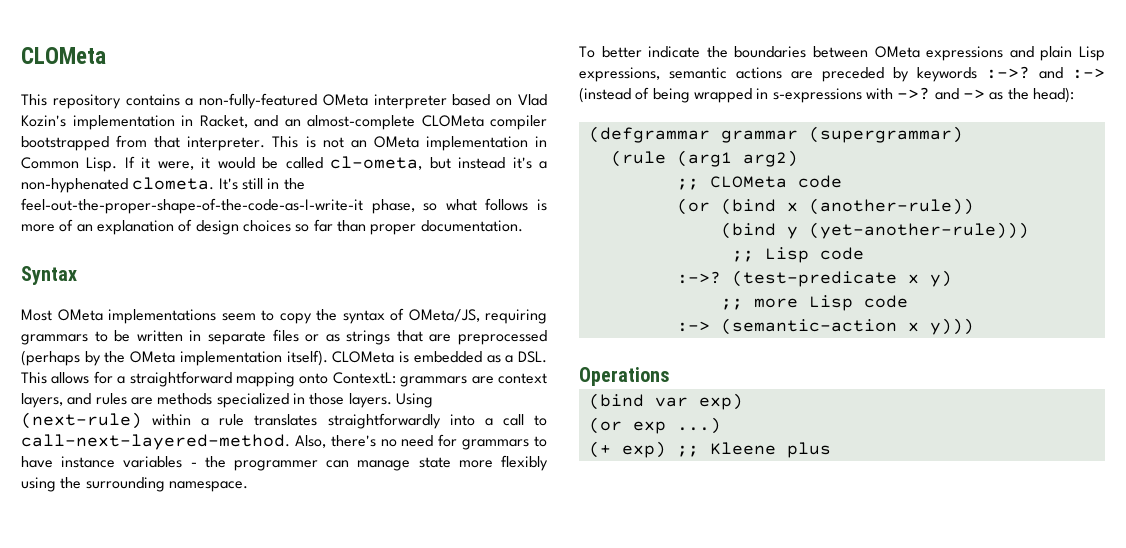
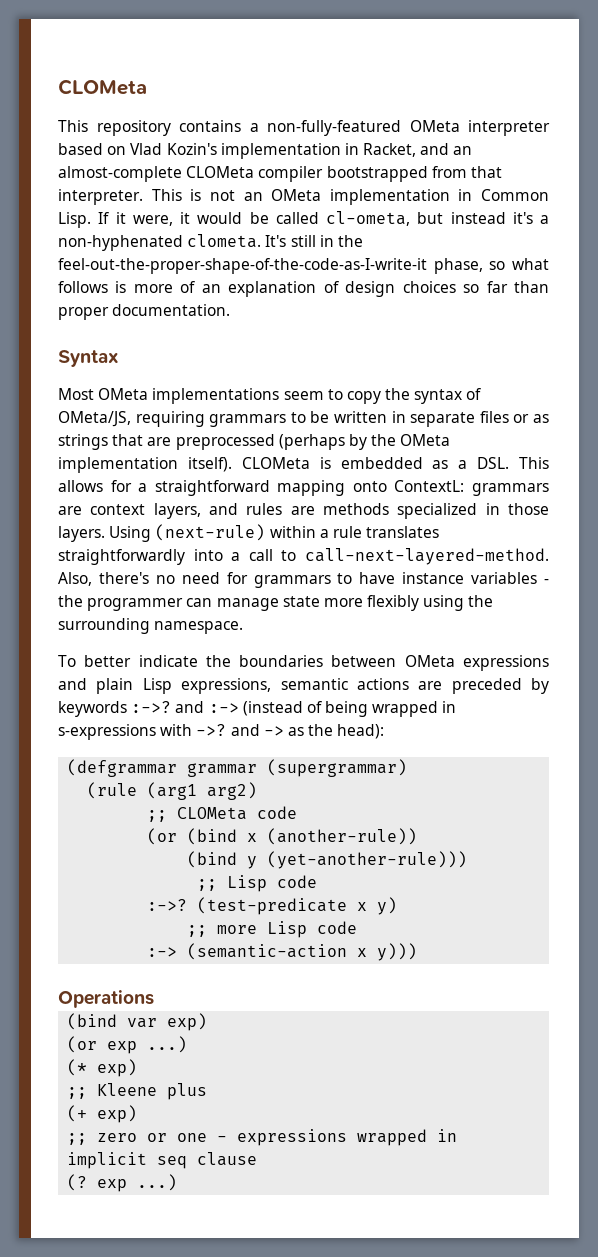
[588,441,666,458] (+ exp) -> [67,1059,138,1077] (* exp) //
(831, 450) none -> [67,1105,138,1123] [67,1129,458,1146] [67,1152,258,1169] [67,1174,178,1192] // (+ exp) // ;; zero or one - expressions wrapped in implicit seq clause // (? exp ...)

